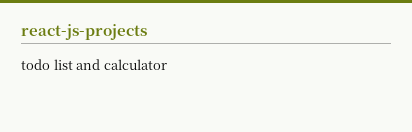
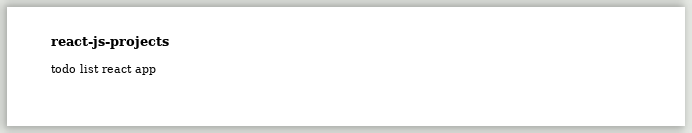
[76,59,167,70] and calculator -> [102,65,156,75] react app

